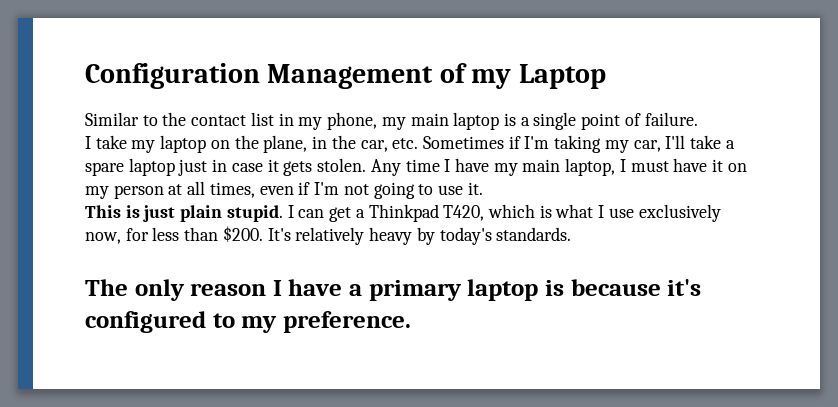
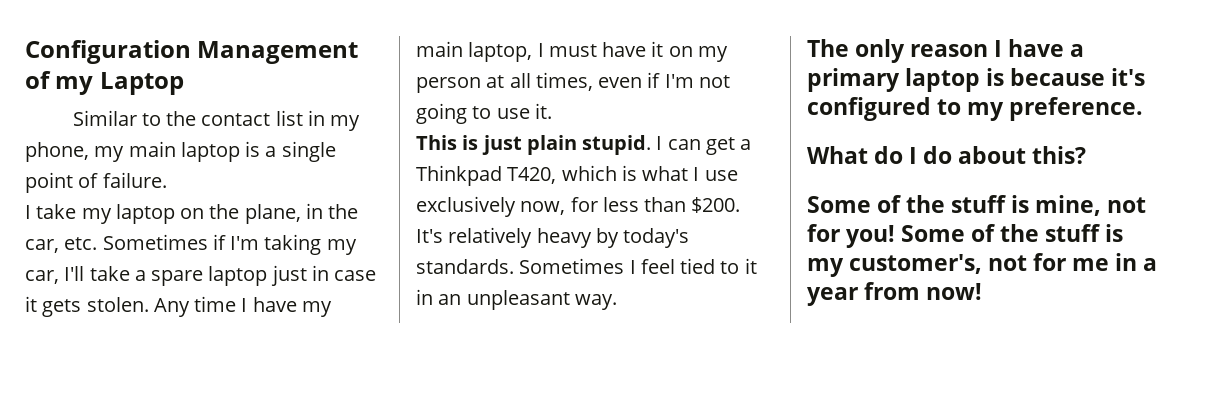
(572, 234) none -> [519,258,757,274] [416,289,617,310] Sometimes I feel tied to it in an unpleasant way.
(411, 322) none -> [807,146,1087,164] [807,195,1147,216] [807,224,1124,248] [807,253,1158,277] [807,282,983,306] // What do I do about this? // Some of the stuff is mine, not for you! Some of the stuff is my customer's, not for me in a year from now!

